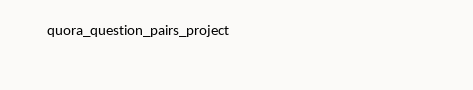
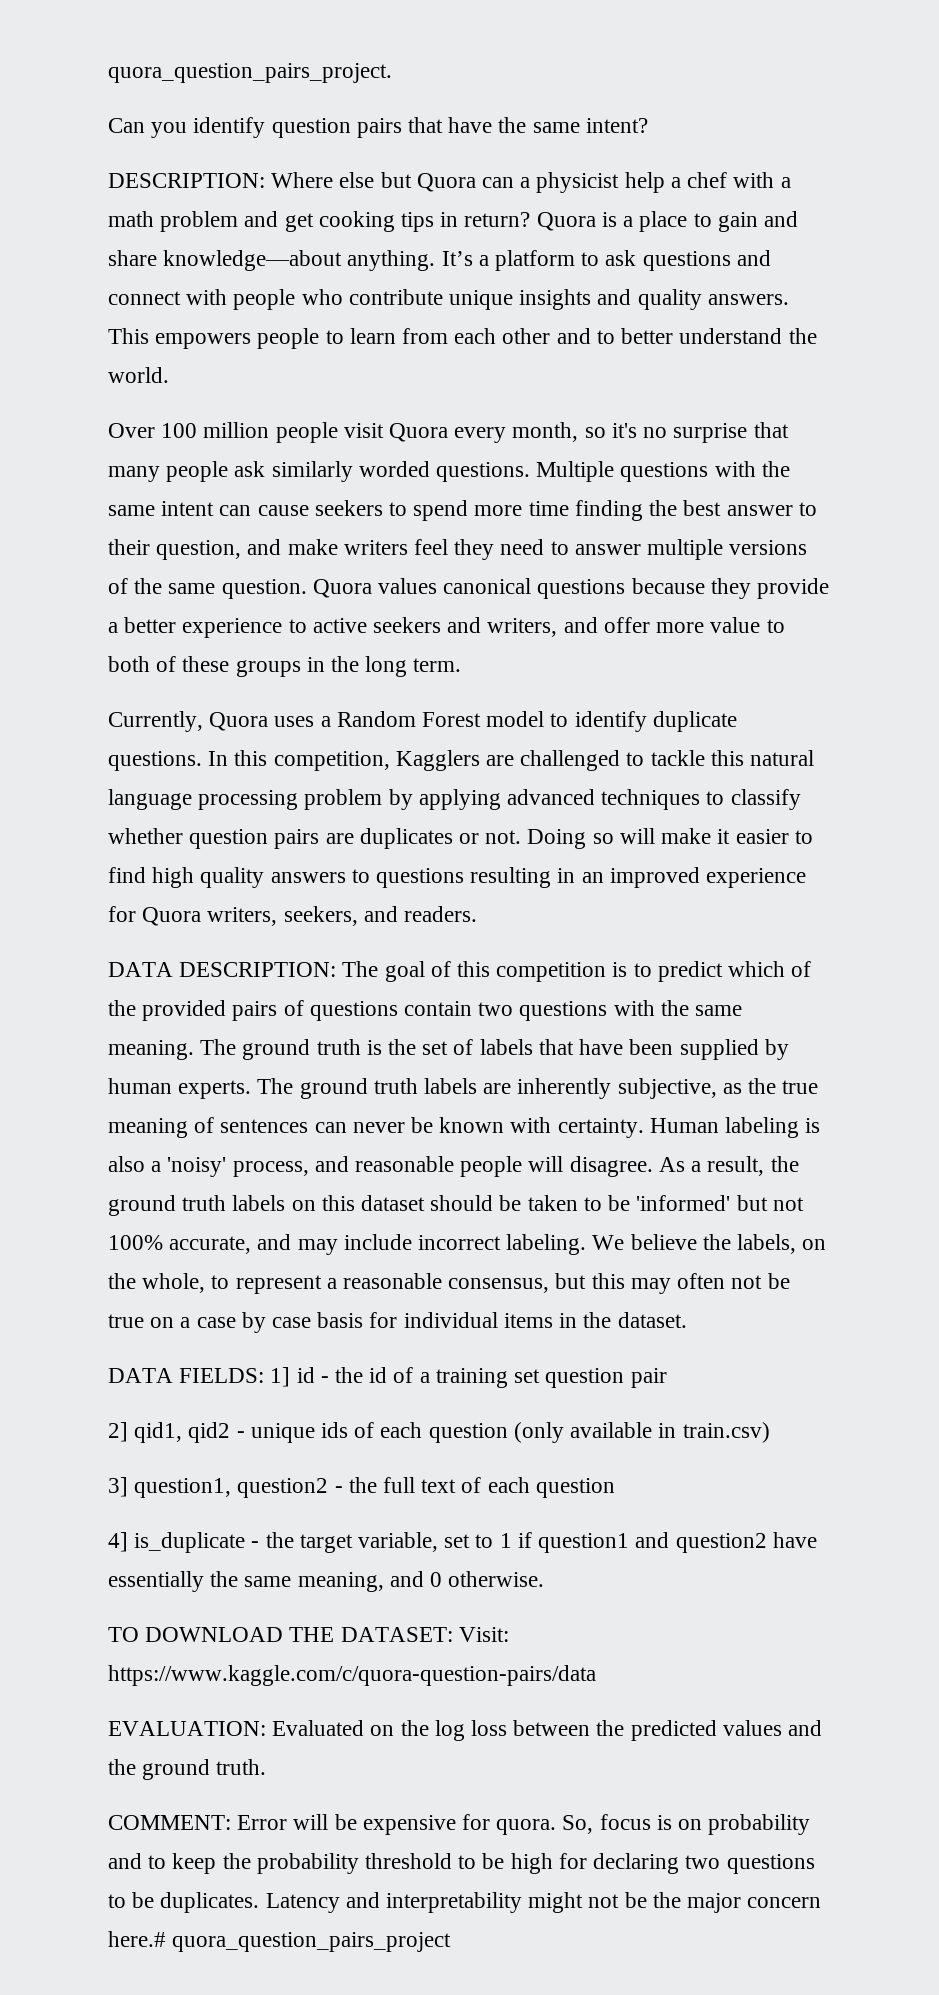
(47, 31) none -> [108,63,392,83] [108,117,648,138] [108,172,791,193] [108,211,798,232] [108,250,771,271] [108,289,789,310] [108,328,817,349] [108,367,169,383] [108,422,789,443] [108,461,790,482] [108,500,817,521] [108,539,808,560] [108,578,830,599] [108,617,785,638] [108,656,462,677] [108,711,737,732] [108,750,815,771] [108,789,801,810] [108,828,813,849] [108,867,807,888] [108,906,478,926] [108,961,812,982] [108,1000,743,1021] [108,1039,789,1060] [108,1078,819,1099] [108,1117,821,1138] [108,1156,799,1177] [108,1195,804,1216] [108,1234,827,1255] [108,1273,790,1294] [108,1312,687,1333] [108,1367,667,1388] [108,1422,770,1443] [108,1477,615,1498] [108,1532,817,1553] [108,1571,545,1592] [108,1627,509,1642] [108,1665,596,1686] [108,1720,823,1741] [108,1759,267,1780] [108,1814,811,1835] [108,1853,815,1874] [108,1892,822,1913] [108,1931,166,1947] quora_question_pairs_project. // Can you identify question pairs that have the same intent? // DESCRIPTION: Where else but Quora can a physicist help a chef with a math problem and get cooking tips in return? Quora is a place to gain and share knowledge—about anything. It’s a platform to ask questions and connect with people who contribute unique insights and quality answers. This empowers people to learn from each other and to better understand the world. // Over 100 million people visit Quora every month, so it's no surprise that many people ask similarly worded questions. Multiple questions with the same intent can cause seekers to spend more time finding the best answer to their question, and make writers feel they need to answer multiple versions of the same question. Quora values canonical questions because they provide a better experience to active seekers and writers, and offer more value to both of these groups in the long term. // Currently, Quora uses a Random Forest model to identify duplicate questions. In this competition, Kagglers are challenged to tackle this natural language processing problem by applying advanced techniques to classify whether question pairs are duplicates or not. Doing so will make it easier to find high quality answers to questions resulting in an improved experience for Quora writers, seekers, and readers. // DATA DESCRIPTION: The goal of this competition is to predict which of the provided pairs of questions contain two questions with the same meaning. The ground truth is the set of labels that have been supplied by human experts. The ground truth labels are inherently subjective, as the true meaning of sentences can never be known with certainty. Human labeling is also a 'noisy' process, and reasonable people will disagree. As a result, the ground truth labels on this dataset should be taken to be 'informed' but not 100% accurate, and may include incorrect labeling. We believe the labels, on the whole, to represent a reasonable consensus, but this may often not be true on a case by case basis for individual items in the dataset. // DATA FIELDS: 1] id - the id of a training set question pair // 2] qid1, qid2 - unique ids of each question (only available in train.csv) // 3] question1, question2 - the full text of each question // 4] is_duplicate - the target variable, set to 1 if question1 and question2 have essentially the same meaning, and 0 otherwise. // TO DOWNLOAD THE DATASET: Visit: https://www.kaggle.com/c/quora-question-pairs/data // EVALUATION: Evaluated on the log loss between the predicted values and the ground truth. // COMMENT: Error will be expensive for quora. So, focus is on probability and to keep the probability threshold to be high for declaring two questions to be duplicates. Latency and interpretability might not be the major concern here.#

